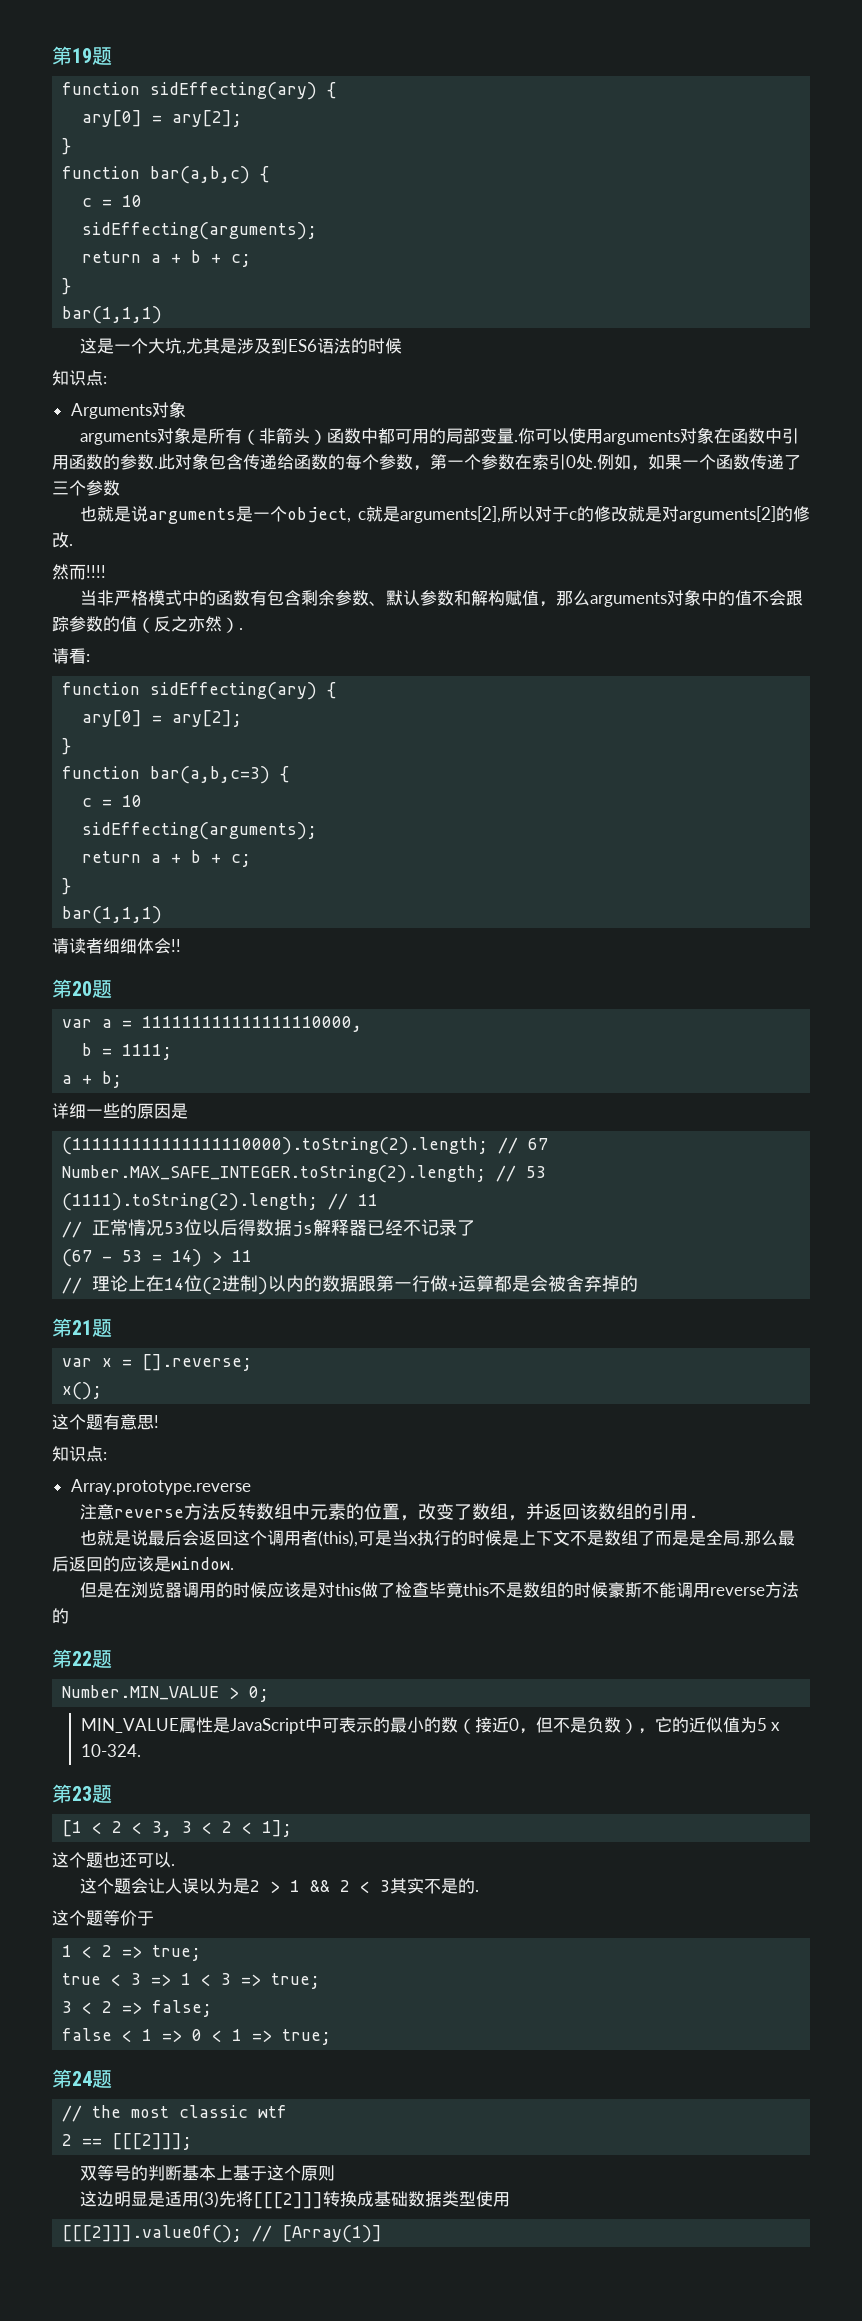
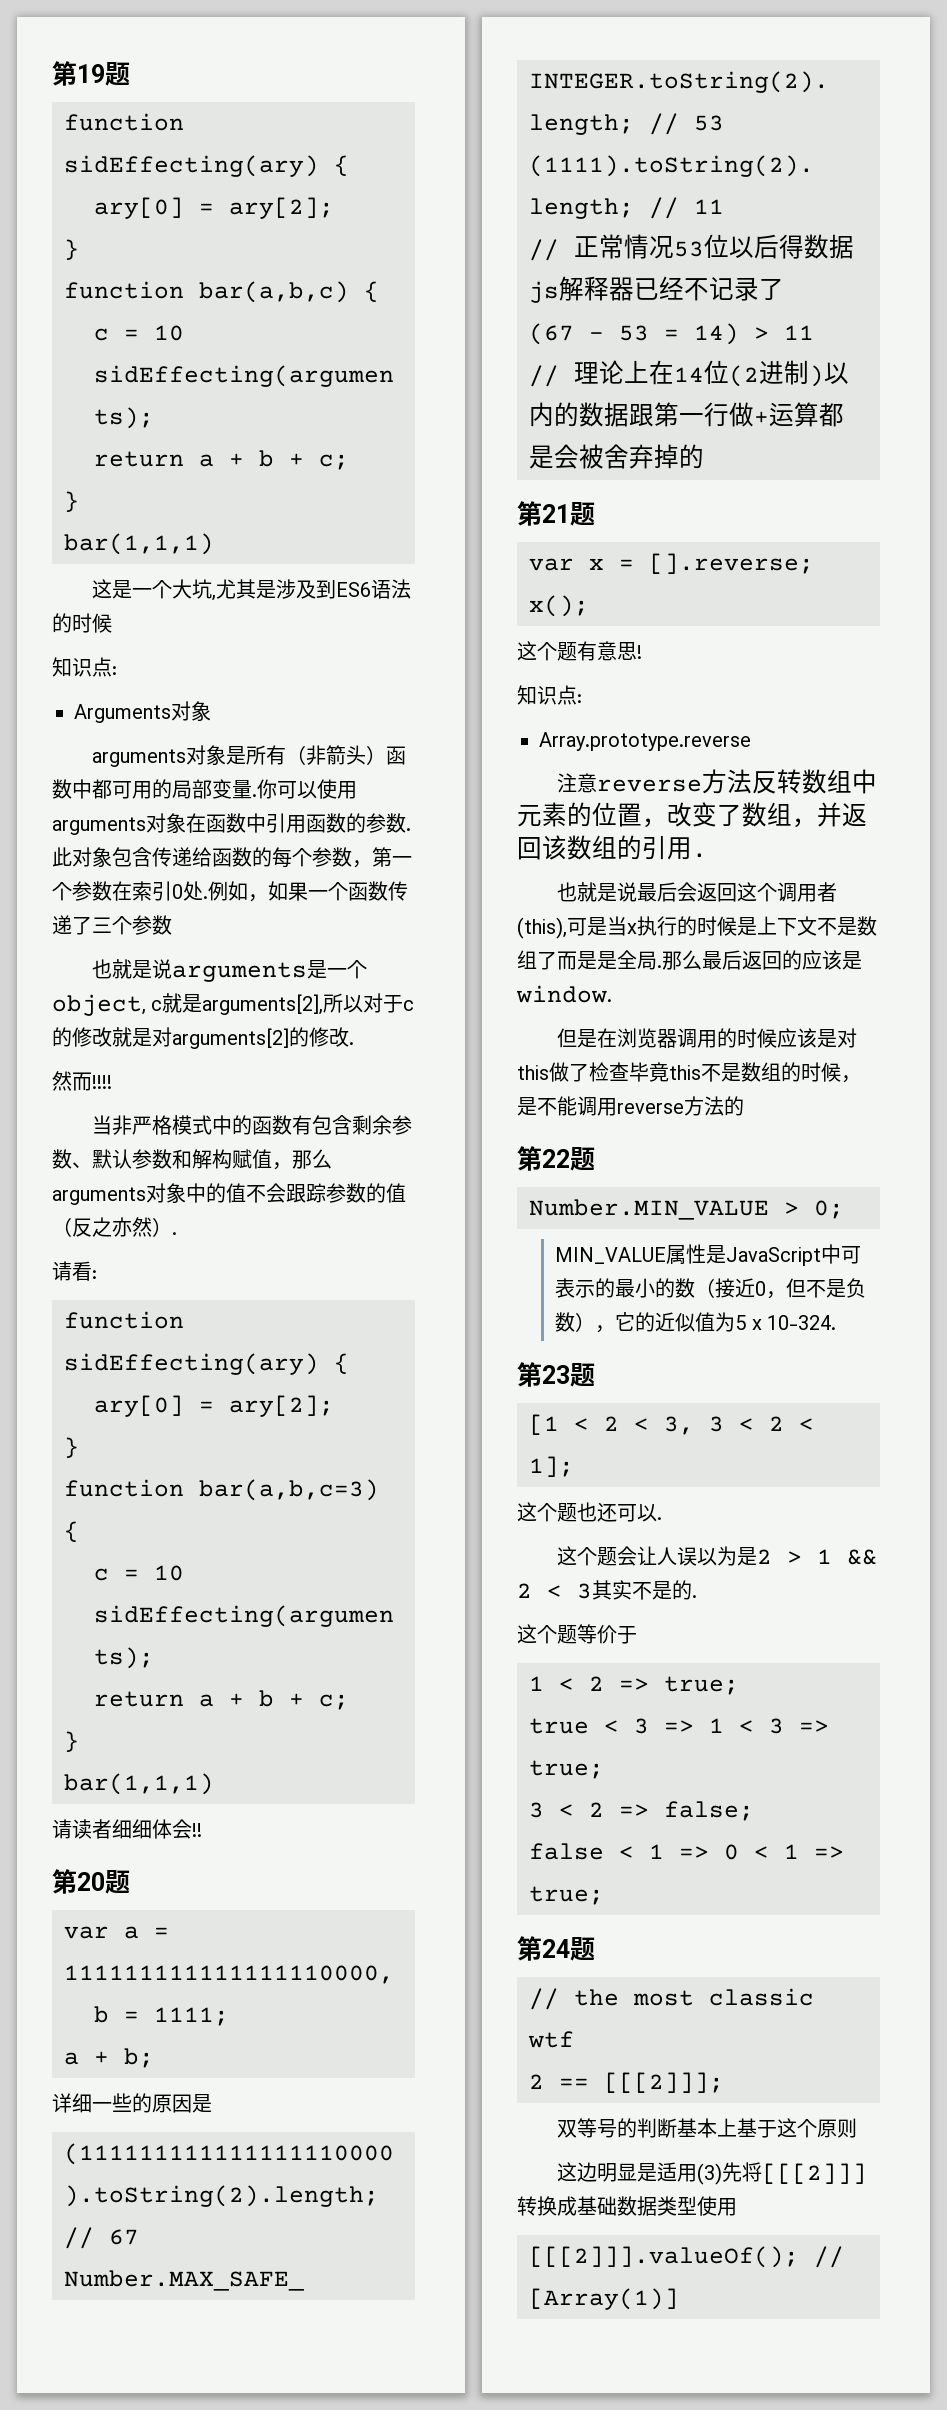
[607,1582,642,1598] 豪斯 -> [841,1075,861,1083] [517,1097,537,1116] ，是

